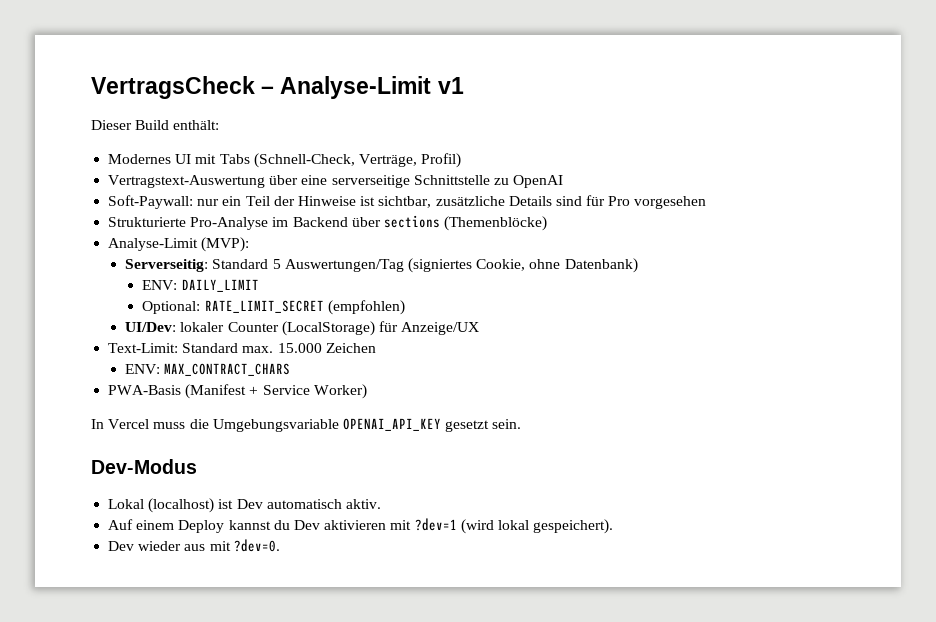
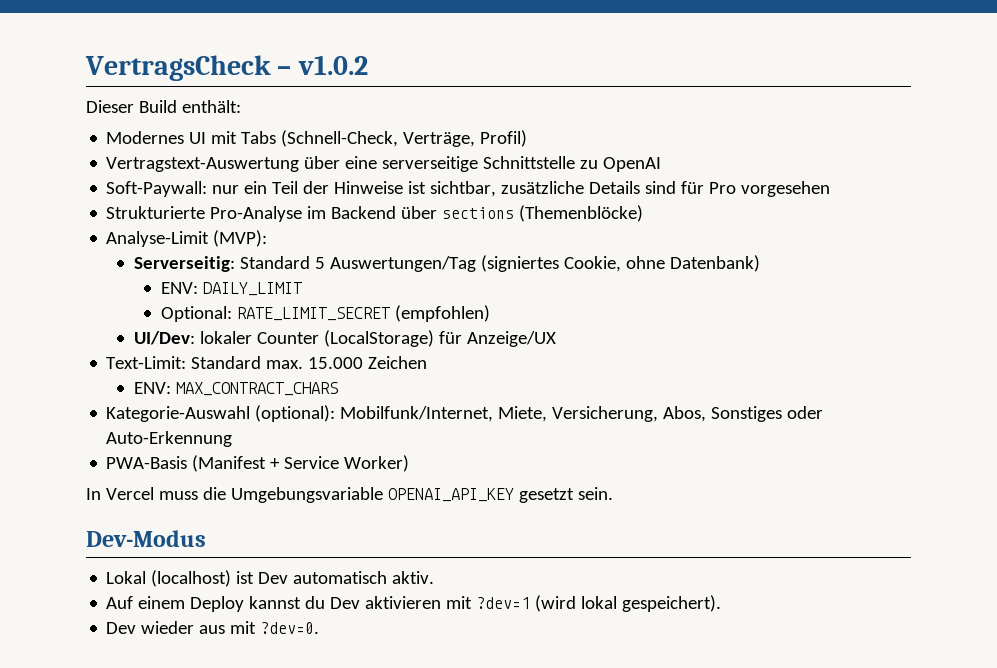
[280,76,464,99] Analyse-Limit v1 -> [297,55,368,75] v1.0.2
(291, 369) none -> [106,405,824,422] [106,431,233,447] // Kategorie-Auswahl (optional): Mobilfunk/Internet, Miete, Versicherung, Abos, Sonstiges oder Auto-Erkennung

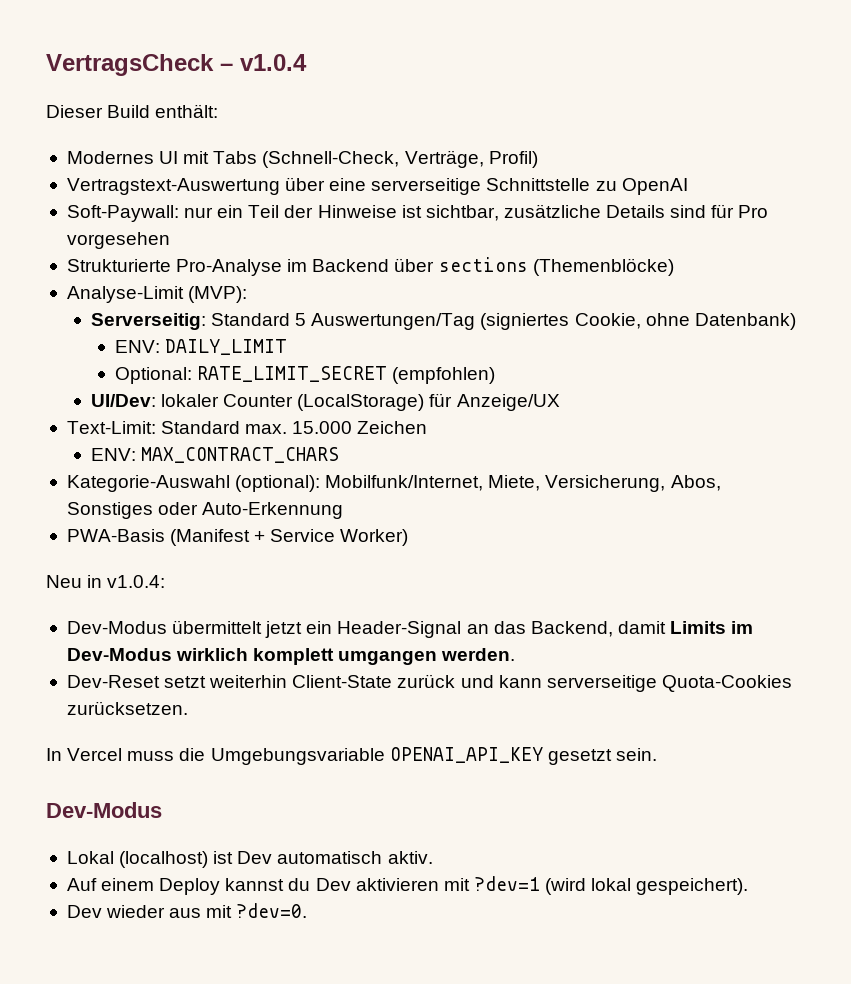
[297,55,368,75] v1.0.2 -> [240,54,307,71] v1.0.4
(410, 463) none -> [46,575,166,588] [66,620,754,638] [66,648,516,665] [66,674,792,692] [66,701,188,715] // Neu in v1.0.4: // Dev-Modus übermittelt jetzt ein Header-Signal an das Backend, damit Limits im Dev-Modus wirklich komplett umgangen werden. // Dev-Reset setzt weiterhin Client-State zurück und kann serverseitige Quota-Cookies zurücksetzen.

